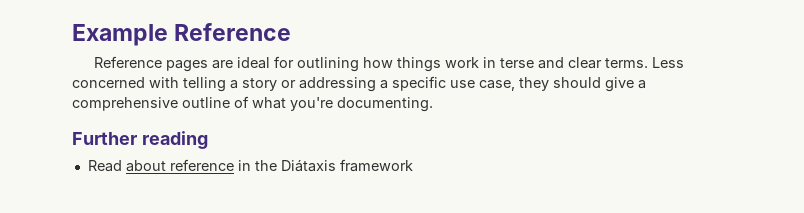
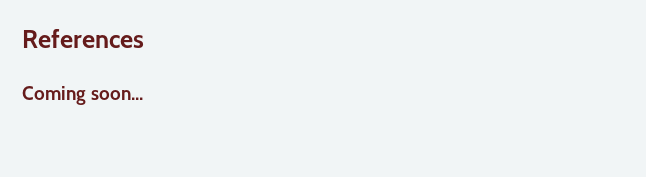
[72,23,292,46] [93,56,684,72] [72,76,646,92] [72,96,433,112] [72,131,208,149] [87,159,413,172] Example Reference // Reference pages are ideal for outlining how things work in terse and clear terms. Less concerned with telling a story or addressing a specific use case, they should give a comprehensive outline of what you're documenting. // Further reading // Read about reference in the Diátaxis framework -> [22,29,144,48] [22,86,144,105] References // Coming soon...

